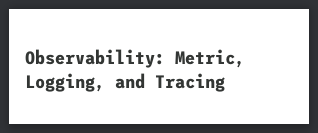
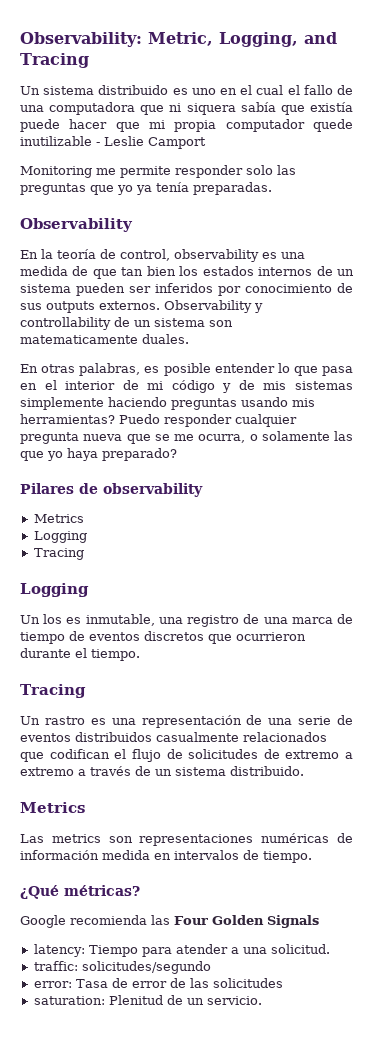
(225, 82) none -> [20,85,353,95] [20,102,353,115] [20,119,353,132] [20,136,206,149] [20,165,296,178] [20,182,272,195] [20,218,133,232] [20,249,305,262] [20,266,355,279] [20,283,353,296] [20,300,263,313] [20,317,233,330] [20,334,189,344] [20,363,353,376] [20,380,353,393] [20,397,315,410] [20,414,297,427] [20,431,353,444] [20,448,177,461] [20,483,203,497] [33,514,84,523] [33,531,87,543] [33,548,84,560] [20,583,89,597] [20,614,354,627] [20,631,306,644] [20,648,140,661] [20,684,86,698] [20,715,353,728] [20,732,327,742] [20,749,353,762] [20,766,304,776] [20,802,85,813] [20,833,353,846] [20,850,312,863] [20,885,140,899] [20,915,319,928] [33,944,330,957] [33,961,211,974] [33,978,283,988] [33,995,262,1005] // Un sistema distribuido es uno en el cual el fallo de una computadora que ni siquera sabía que existía puede hacer que mi propia computador quede inutilizable - Leslie Camport // Monitoring me permite responder solo las preguntas que yo ya tenía preparadas. // Observability // En la teoría de control, observability es una medida de que tan bien los estados internos de un sistema pueden ser inferidos por conocimiento de sus outputs externos. Observability y controllability de un sistema son matematicamente duales. // En otras palabras, es posible entender lo que pasa en el interior de mi código y de mis sistemas simplemente haciendo preguntas usando mis herramientas? Puedo responder cualquier pregunta nueva que se me ocurra, o solamente las que yo haya preparado? // Pilares de observability // Metrics // Logging // Tracing // Logging // Un los es inmutable, una registro de una marca de tiempo de eventos discretos que ocurrieron durante el tiempo. // Tracing // Un rastro es una representación de una serie de eventos distribuidos casualmente relacionados que codifican el flujo de solicitudes de extremo a extremo a través de un sistema distribuido. // Metrics // Las metrics son representaciones numéricas de información medida en intervalos de tiempo. // ¿Qué métricas? // Google recomienda las Four Golden Signals // latency: Tiempo para atender a una solicitud. // traffic: solicitudes/segundo // error: Tasa de error de las solicitudes // saturation: Plenitud de un servicio.

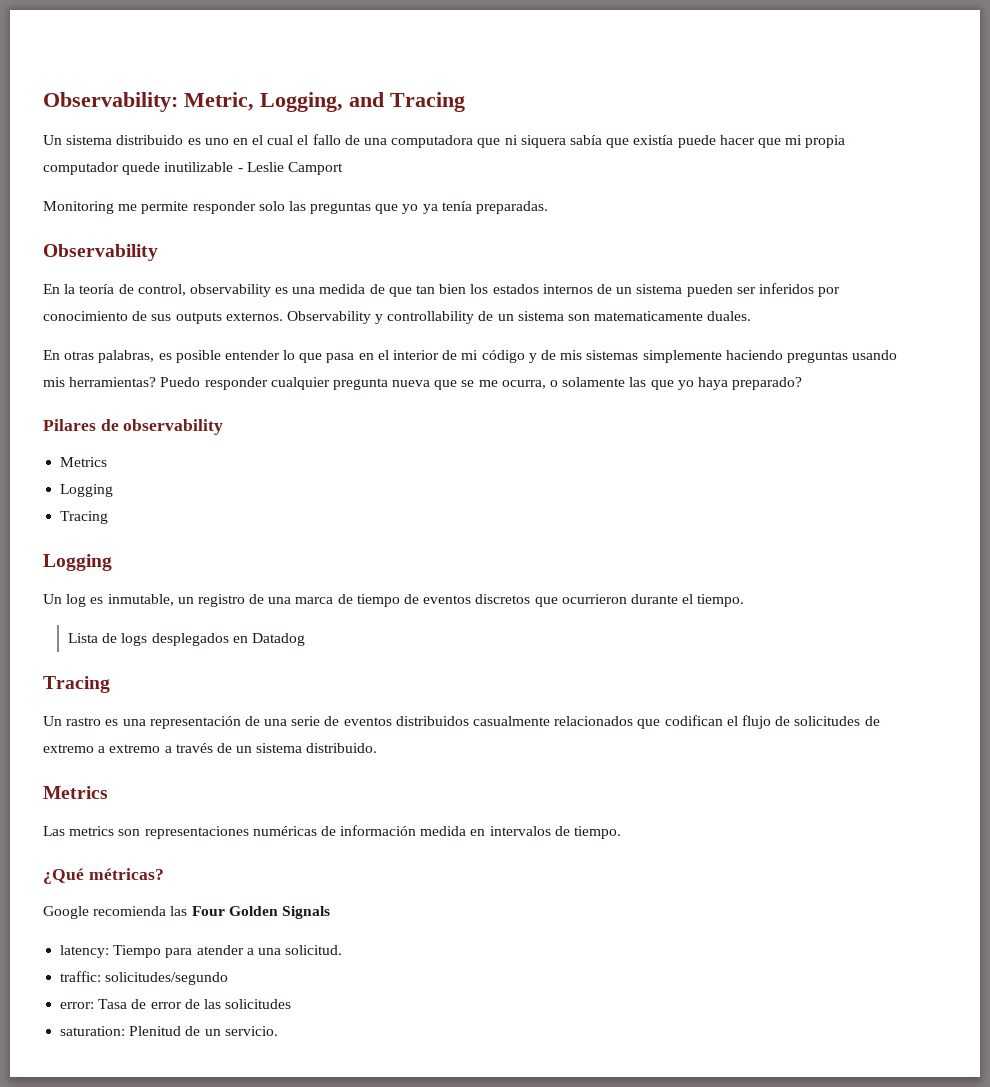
[43,614,63,624] los -> [66,594,87,607] log
[158,617,183,624] una -> [177,597,194,604] un
(140, 655) none -> [68,633,305,646] // Lista de logs desplegados en Datadog

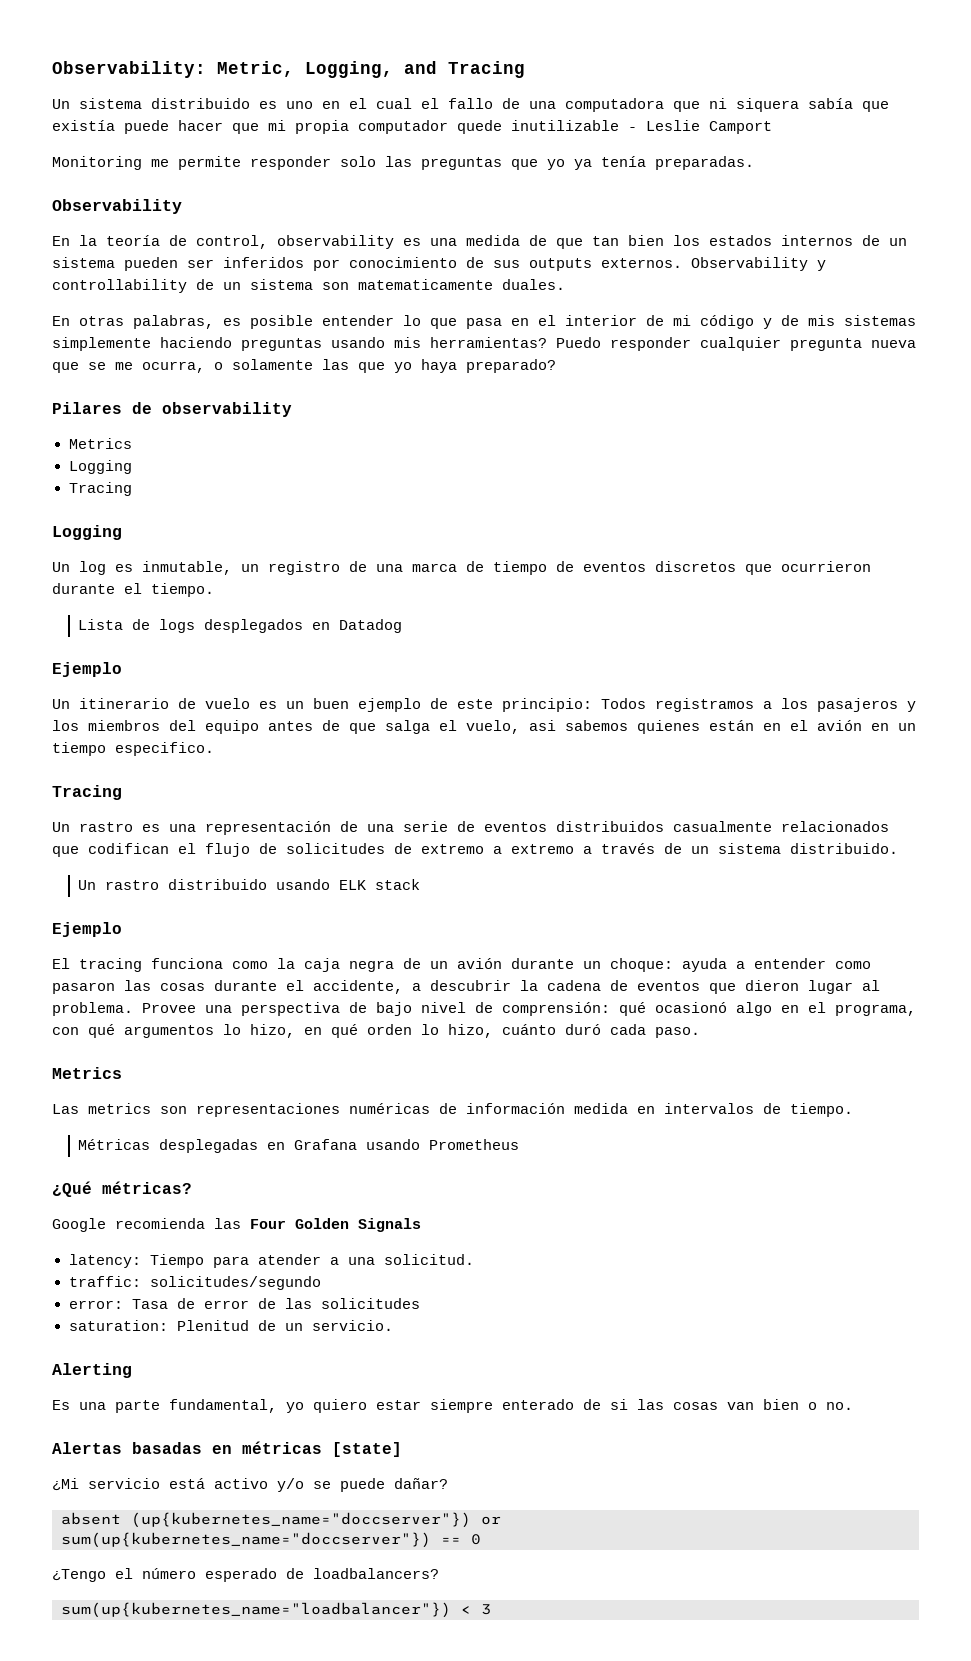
(305, 639) none -> [52,662,122,677] [52,698,916,712] [52,720,916,734] [52,742,214,756] // Ejemplo // Un itinerario de vuelo es un buen ejemplo de este principio: Todos registramos a los pasajeros y los miembros del equipo antes de que salga el vuelo, asi sabemos quienes están en el avión en un tiempo especifico.
(378, 748) none -> [78,879,421,890] [52,922,122,937] [52,958,871,972] [52,980,880,994] [52,1002,916,1016] [52,1024,700,1038] // Un rastro distribuido usando ELK stack // Ejemplo // El tracing funciona como la caja negra de un avión durante un choque: ayuda a entender como pasaron las cosas durante el accidente, a descubrir la cadena de eventos que dieron lugar al problema. Provee una perspectiva de bajo nivel de comprensión: qué ocasionó algo en el programa, con qué argumentos lo hizo, en qué orden lo hizo, cuánto duró cada paso.
(622, 832) none -> [78,1139,520,1153] // Métricas desplegadas en Grafana usando Prometheus
(278, 1031) none -> [52,1363,132,1378] [52,1399,853,1413] [52,1441,402,1457] [52,1478,448,1492] [61,1512,501,1528] [61,1532,481,1548] [52,1568,439,1582] [61,1602,491,1618] // Alerting // Es una parte fundamental, yo quiero estar siempre enterado de si las cosas van bien o no. // Alertas basadas en métricas [state] // ¿Mi servicio está activo y/o se puede dañar? // absent (up{kubernetes_name="doccserver"}) or // sum(up{kubernetes_name="doccserver"}) == 0 // ¿Tengo el número esperado de loadbalancers? // sum(up{kubernetes_name="loadbalancer"}) < 3

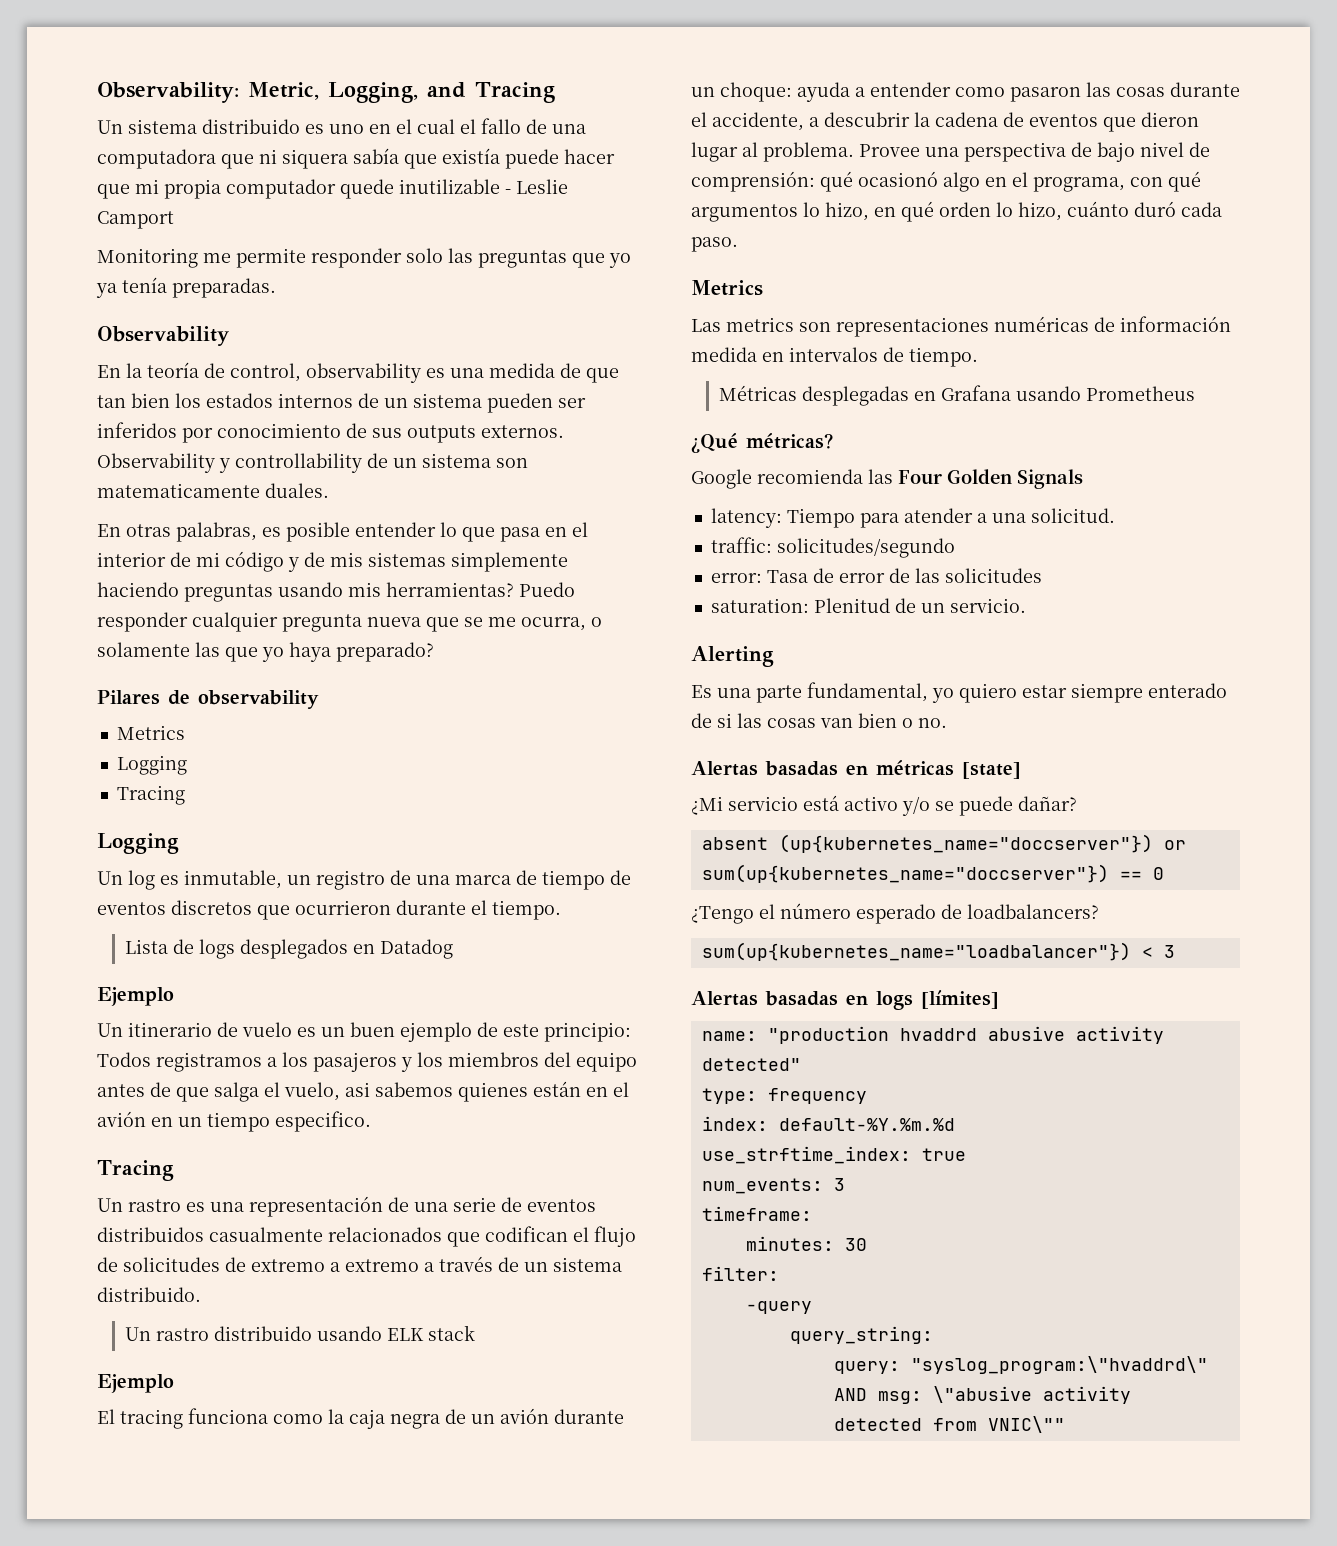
(491, 1609) none -> [691,990,999,1010] [701,1026,1164,1044] [701,1058,801,1071] [701,1088,867,1104] [701,1116,955,1131] [701,1146,966,1164] [701,1178,845,1194] [701,1206,812,1221] [745,1236,867,1251] [701,1266,779,1281] [745,1301,812,1314] [789,1326,933,1344] [833,1356,1208,1374] [833,1386,1131,1404] [833,1416,1065,1433] // Alertas basadas en logs [límites] // name: "production hvaddrd abusive activity detected" // type: frequency // index: default-%Y.%m.%d // use_strftime_index: true // num_events: 3 // timeframe: // minutes: 30 // filter: // -query // query_string: // query: "syslog_program:\"hvaddrd\" AND msg: \"abusive activity detected from VNIC\""

